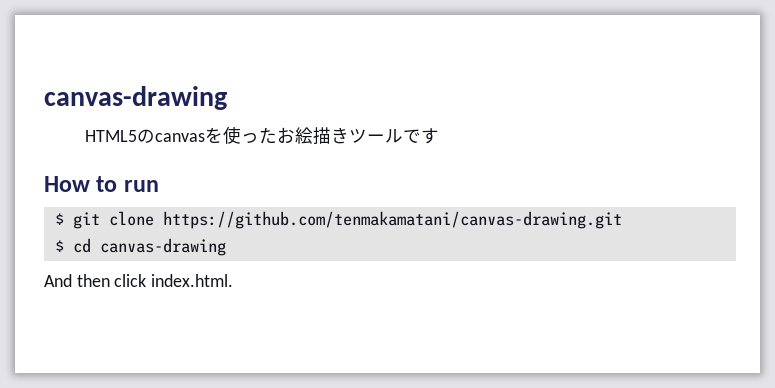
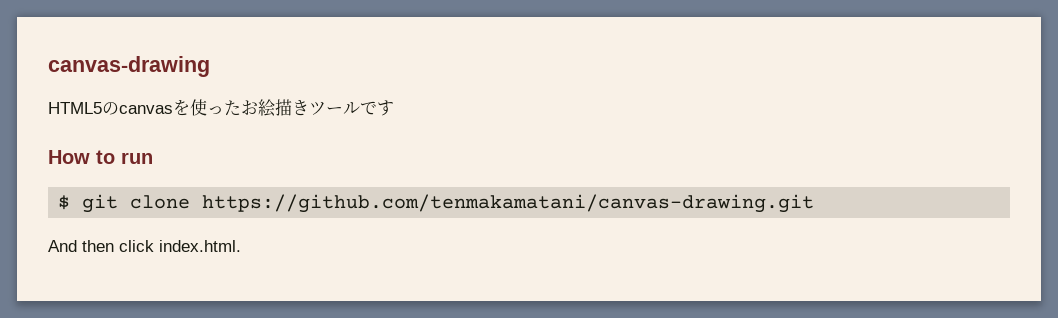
[54,238,226,256] // $ cd canvas-drawing -> (815, 203) none

